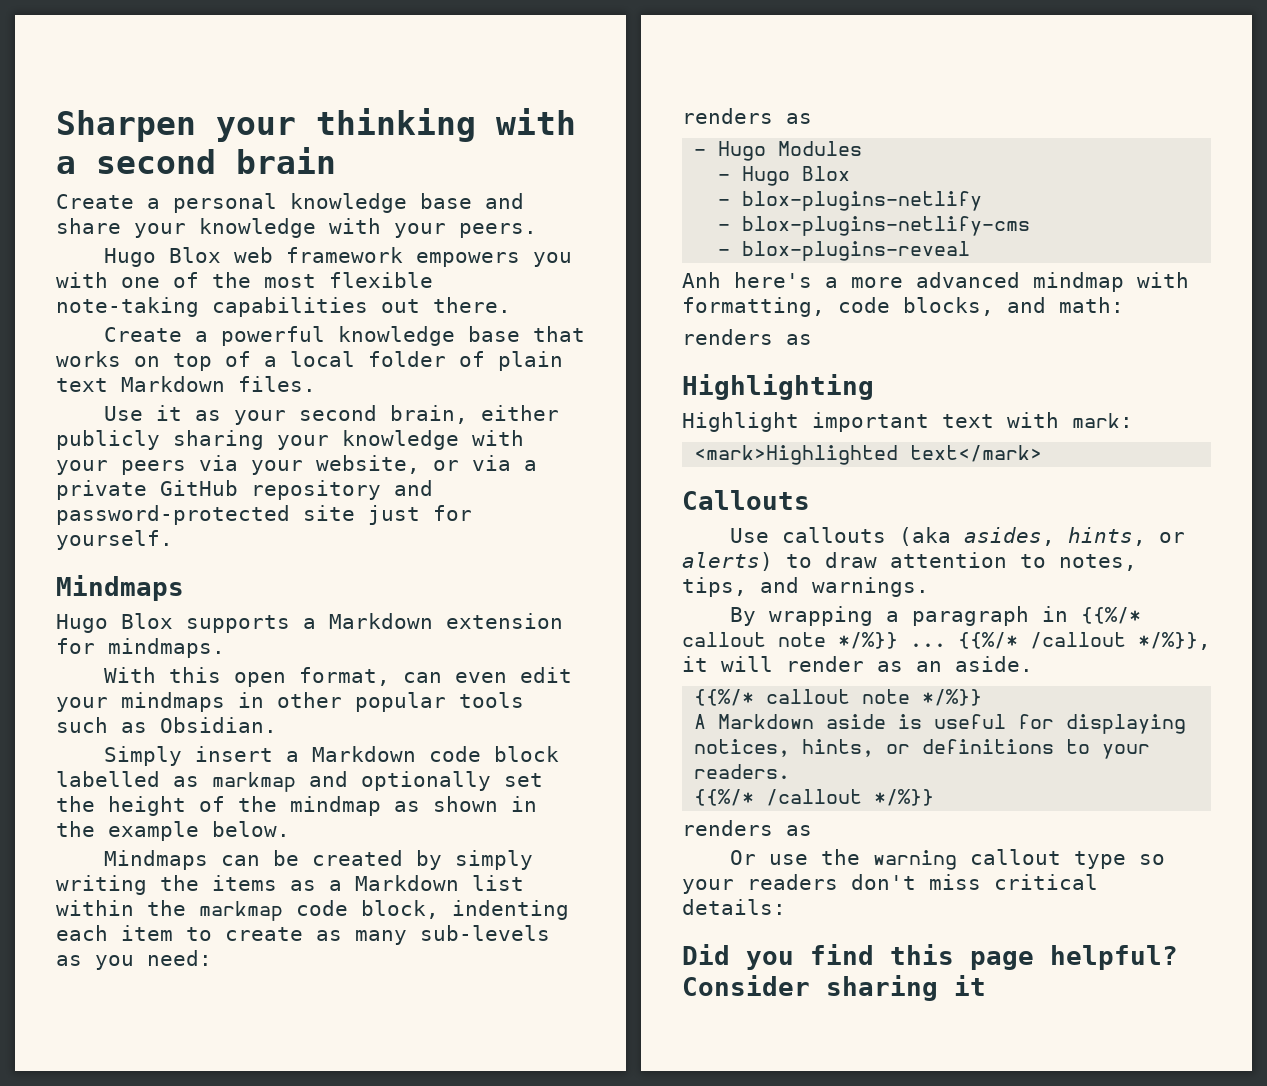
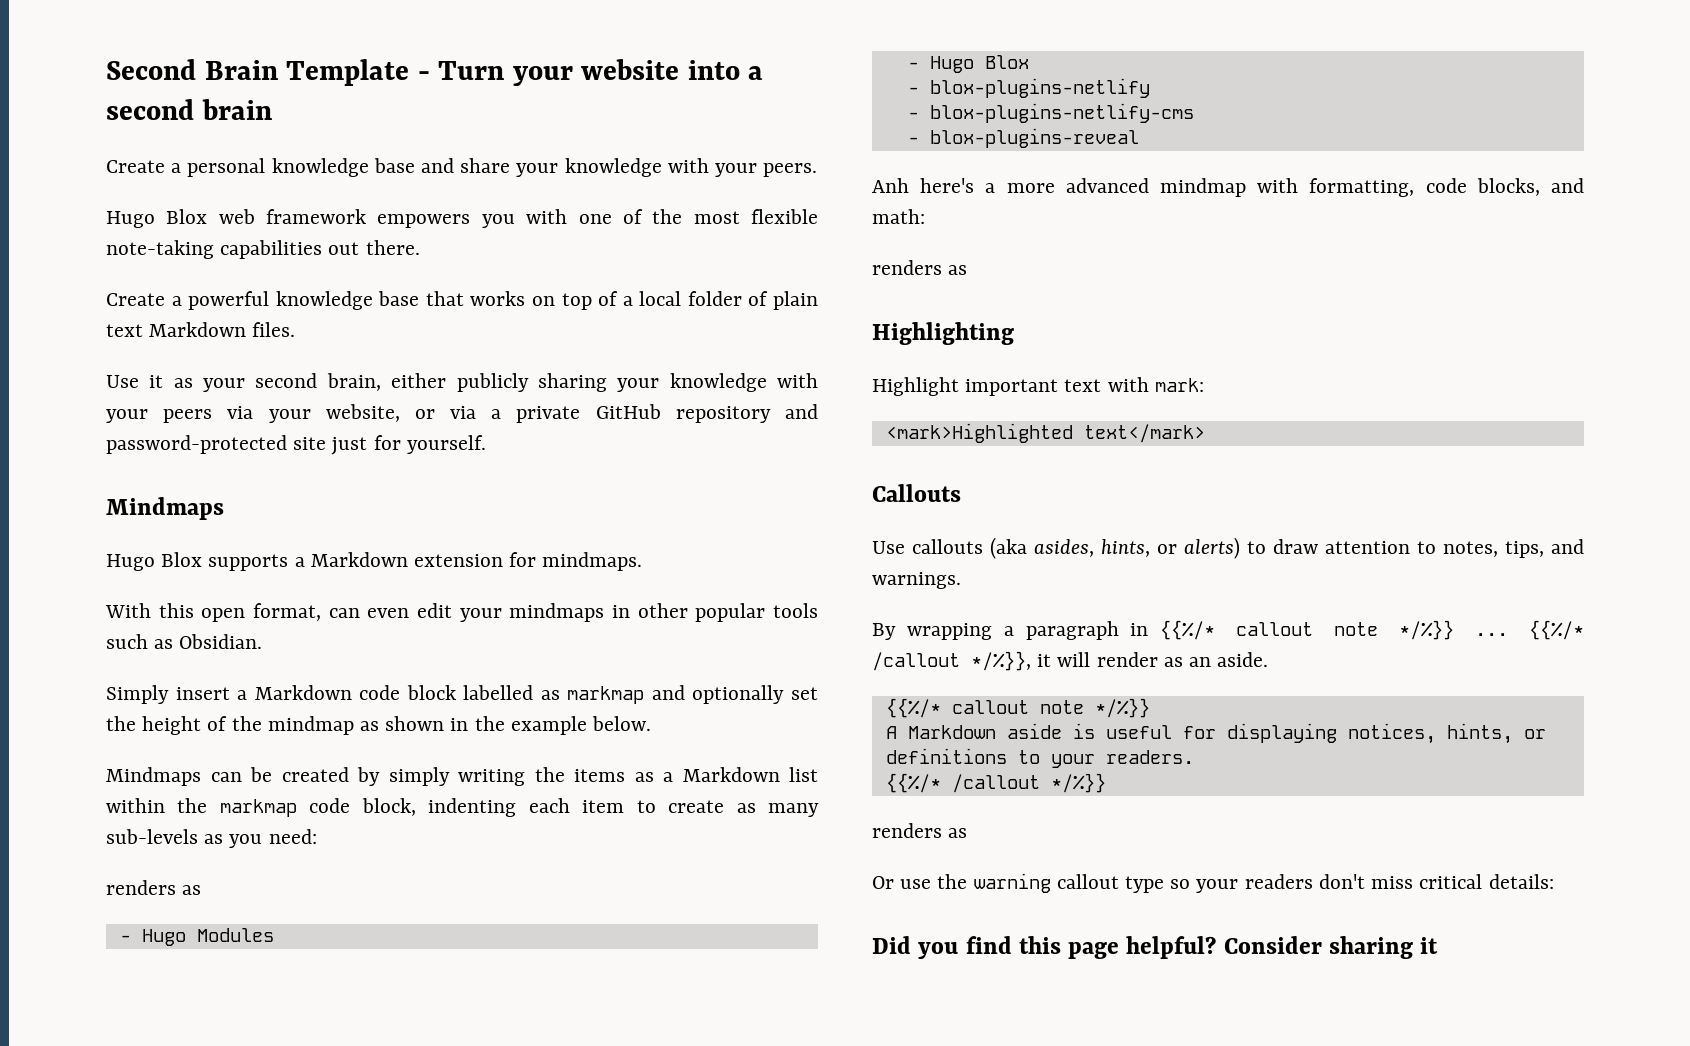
[56,108,576,142] Sharpen your thinking with -> [106,59,740,86] Second Brain Template - Turn your website into

